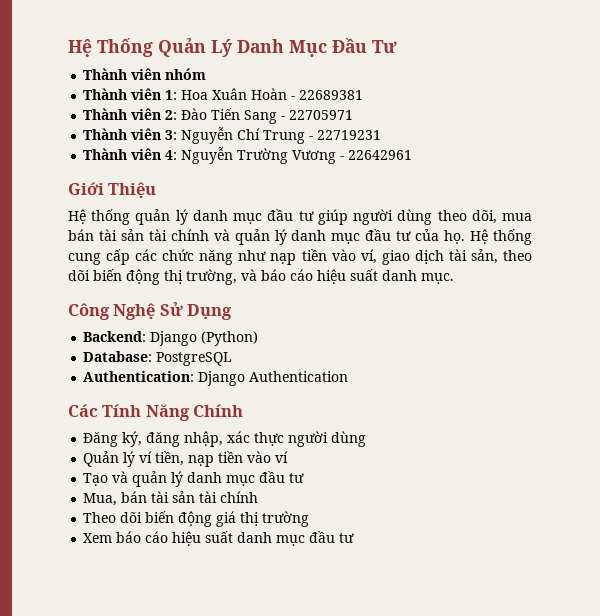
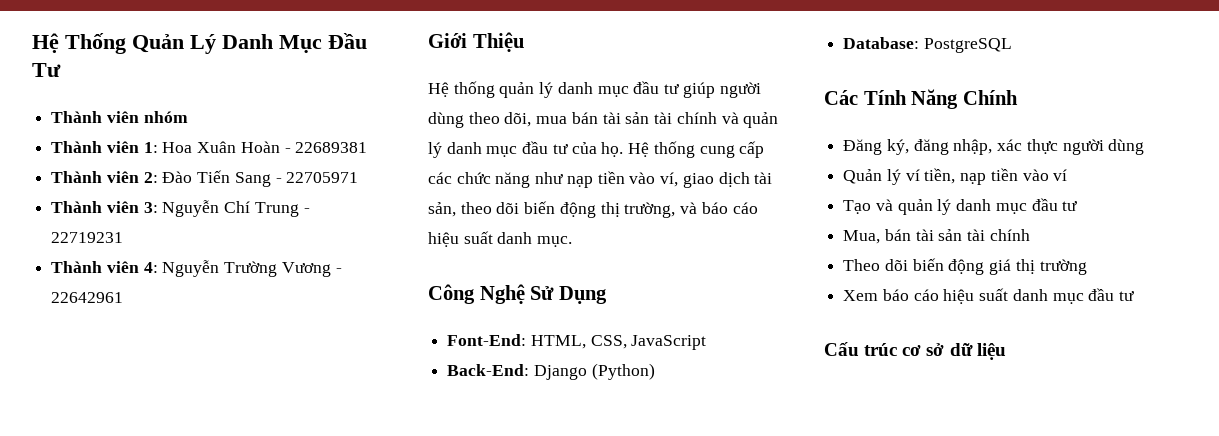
[83,331,147,342] Backend: -> [447,334,707,350] [447,364,530,376] Font-End: HTML, CSS, JavaScript // Back-End:
[83,371,349,386] // Authentication: Django Authentication -> (1012, 45) none
(355, 538) none -> [824,342,1006,360] // Cấu trúc cơ sở dữ liệu

